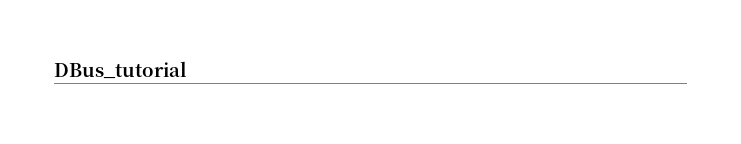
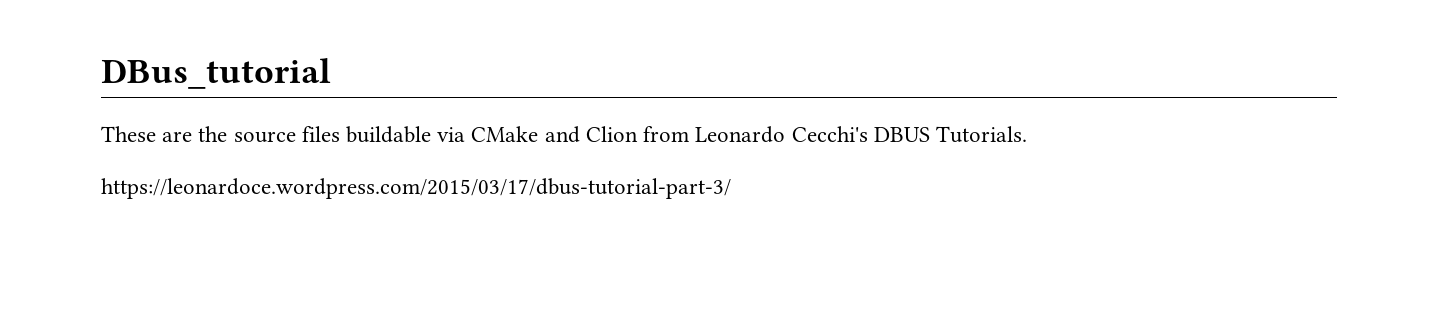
(187, 70) none -> [101,126,1027,143] [101,178,731,199] // These are the source files buildable via CMake and Clion from Leonardo Cecchi's DBUS Tutorials. // https://leonardoce.wordpress.com/2015/03/17/dbus-tutorial-part-3/

